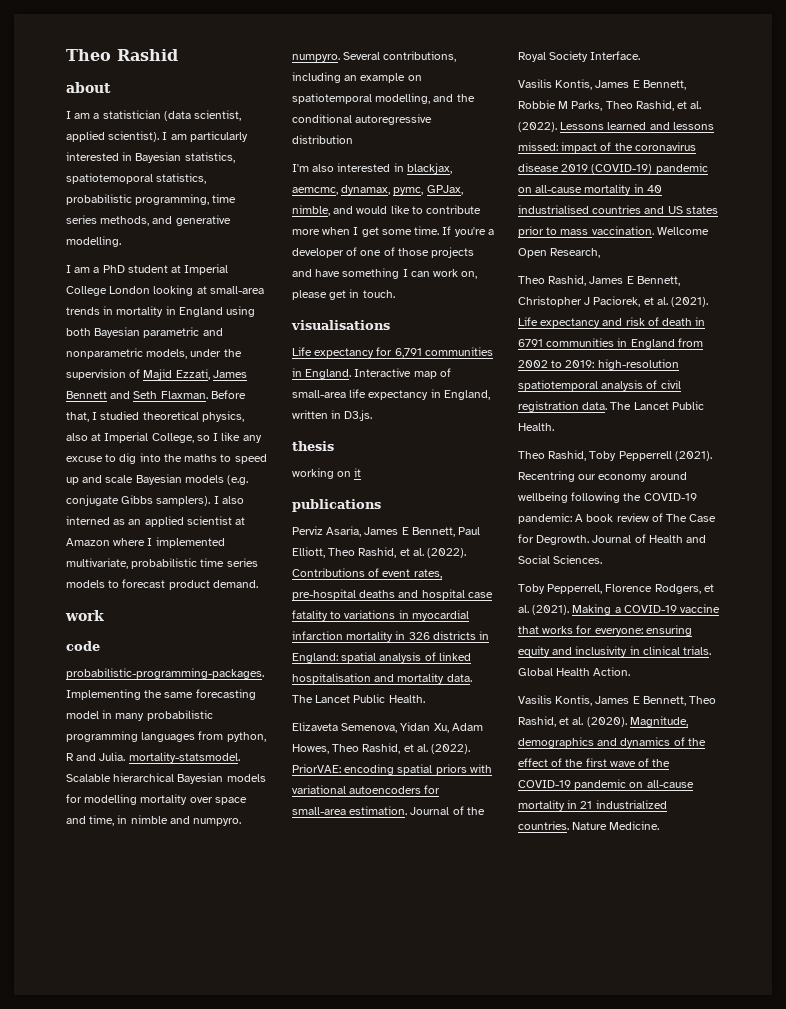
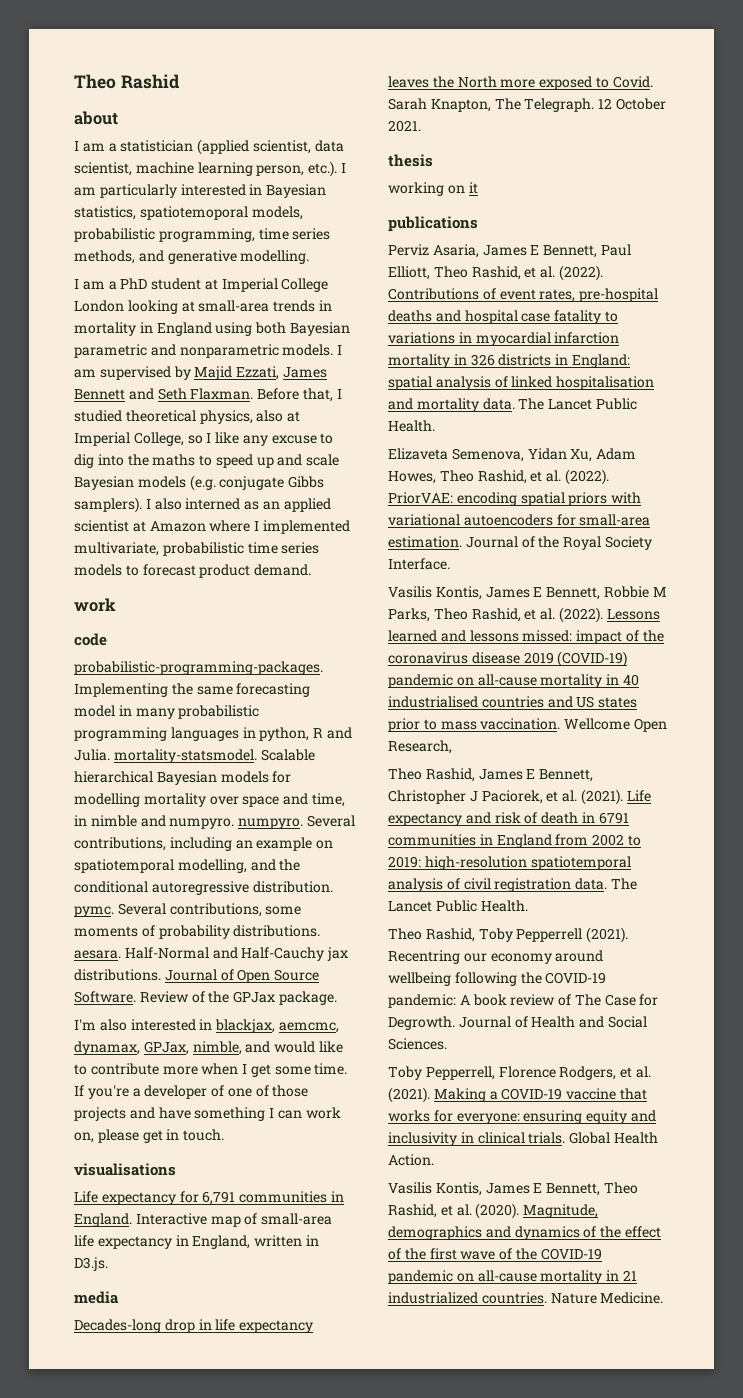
[163,110,242,121] [66,131,160,142] (data scientist, applied scientist). -> [197,139,344,155] [74,161,338,177] (applied scientist, data scientist, machine learning person, etc.).
[156,173,207,184] statistics, -> [251,206,303,220] models,
[146,349,242,359] [66,369,141,380] models, under the supervision of -> [282,344,343,356] [74,366,191,380] models. I am supervised by
[198,731,224,740] from -> [242,727,256,738] in
[292,135,353,144] distribution -> [252,881,333,893] [74,903,302,917] [74,925,321,939] [74,947,349,961] [74,969,320,983] [74,991,337,1005] distribution. pymc. Several contributions, some moments of probability distributions. aesara. Half-Normal and Half-Cauchy jax distributions. Journal of Open Source Software. Review of the GPJax package.
[393,187,424,195] pymc, -> (140, 1048) none
(373, 415) none -> [74,1291,119,1304] [74,1319,314,1333] [388,76,653,90] [388,98,666,112] [388,120,421,132] // media // Decades-long drop in life expectancy leaves the North more exposed to Covid. Sarah Knapton, The Telegraph. 12 October 2021.

